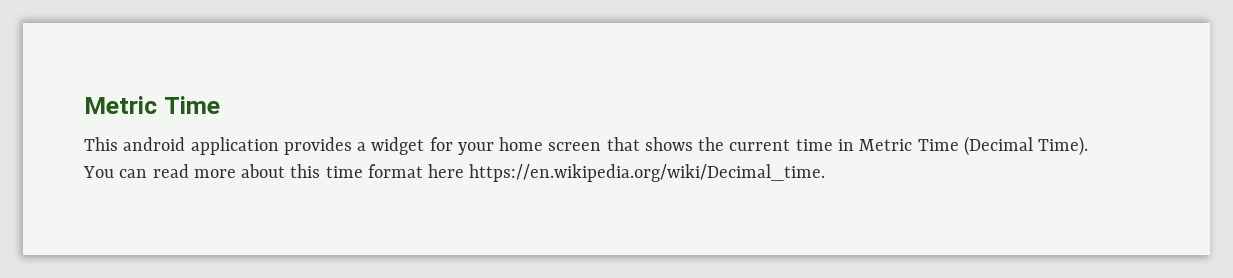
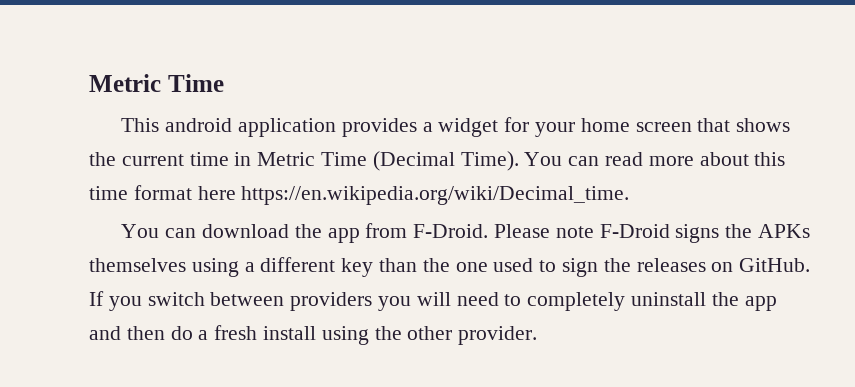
(826, 173) none -> [121,223,811,243] [89,257,811,277] [89,291,777,311] [89,325,538,345] // You can download the app from F-Droid. Please note F-Droid signs the APKs themselves using a different key than the one used to sign the releases on GitHub. If you switch between providers you will need to completely uninstall the app and then do a fresh install using the other provider.

